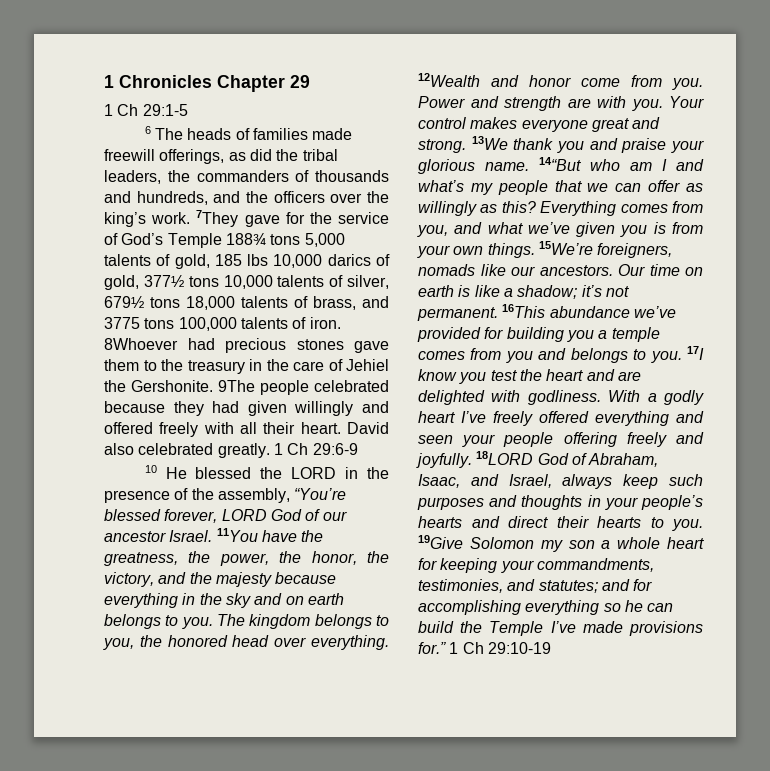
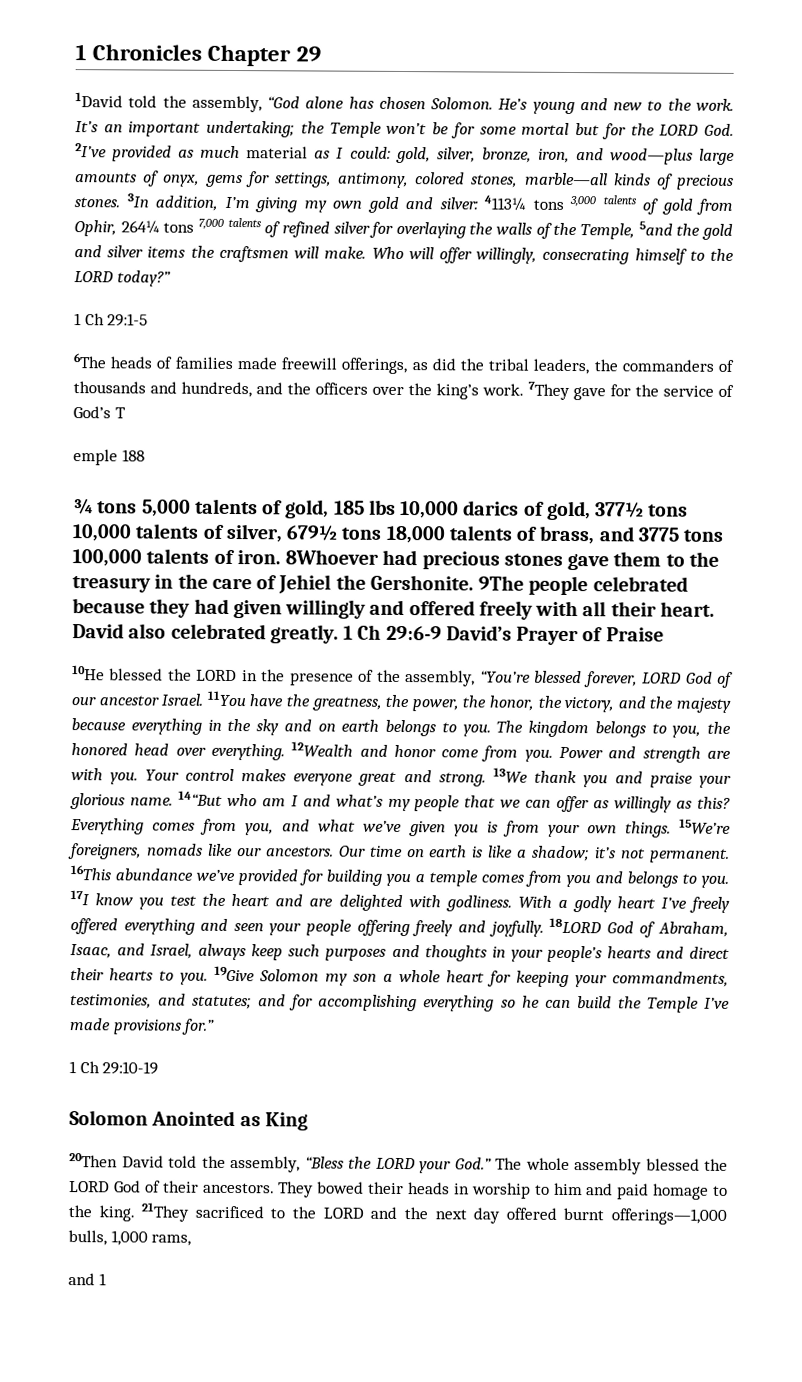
(310, 81) none -> [75,92,734,115] [75,120,735,140] [75,143,735,165] [75,170,734,190] [74,193,733,215] [74,217,733,240] [74,245,734,265] [74,270,171,287] // 1David told the assembly, “God alone has chosen Solomon. He’s young and new to the work. It’s an important undertaking; the Temple won’t be for some mortal but for the LORD God. 2I’ve provided as much material as I could: gold, silver, bronze, iron, and wood—plus large amounts of onyx, gems for settings, antimony, colored stones, marble—all kinds of precious stones. 3In addition, I’m giving my own gold and silver: 4113¼ tons 3,000 talents of gold from Ophir, 264¼ tons 7,000 talents of refined silver for overlaying the walls of the Temple, 5and the gold and silver items the craftsmen will make. Who will offer willingly, consecrating himself to the LORD today?”
[144,126,183,140] 6 The -> [73,353,106,369] 6The
[167,233,266,248] Temple 188¾ -> [114,407,126,419] [73,449,145,466] [73,498,93,515] T // emple 188 // ¾
[144,465,187,479] // 10 He -> [445,625,664,646] [72,665,105,681] David’s Prayer of Praise // 10He
(446, 648) none -> (216, 1026) //
(551, 648) none -> [69,1110,308,1131] [69,1153,728,1175] [69,1180,728,1200] [68,1202,727,1225] [68,1230,192,1246] [68,1273,107,1286] // Solomon Anointed as King // 20Then David told the assembly, “Bless the LORD your God.” The whole assembly blessed the LORD God of their ancestors. They bowed their heads in worship to him and paid homage to the king. 21They sacrificed to the LORD and the next day offered burnt offerings—1,000 bulls, 1,000 rams, // and 1

